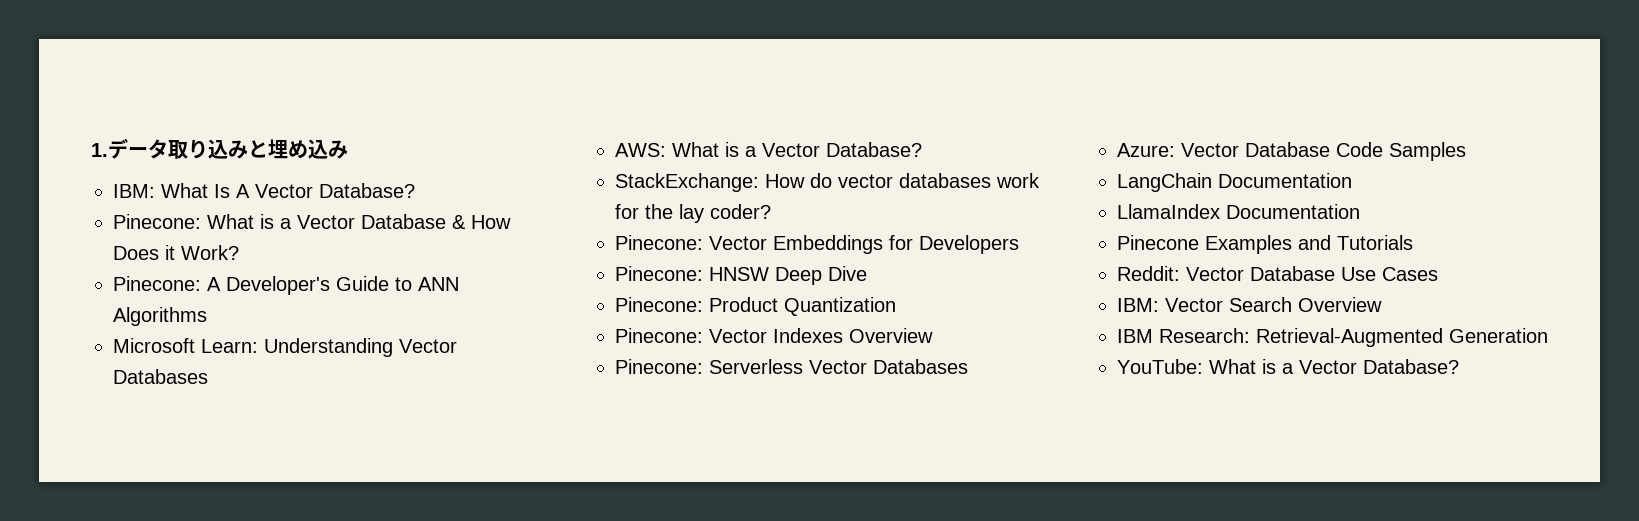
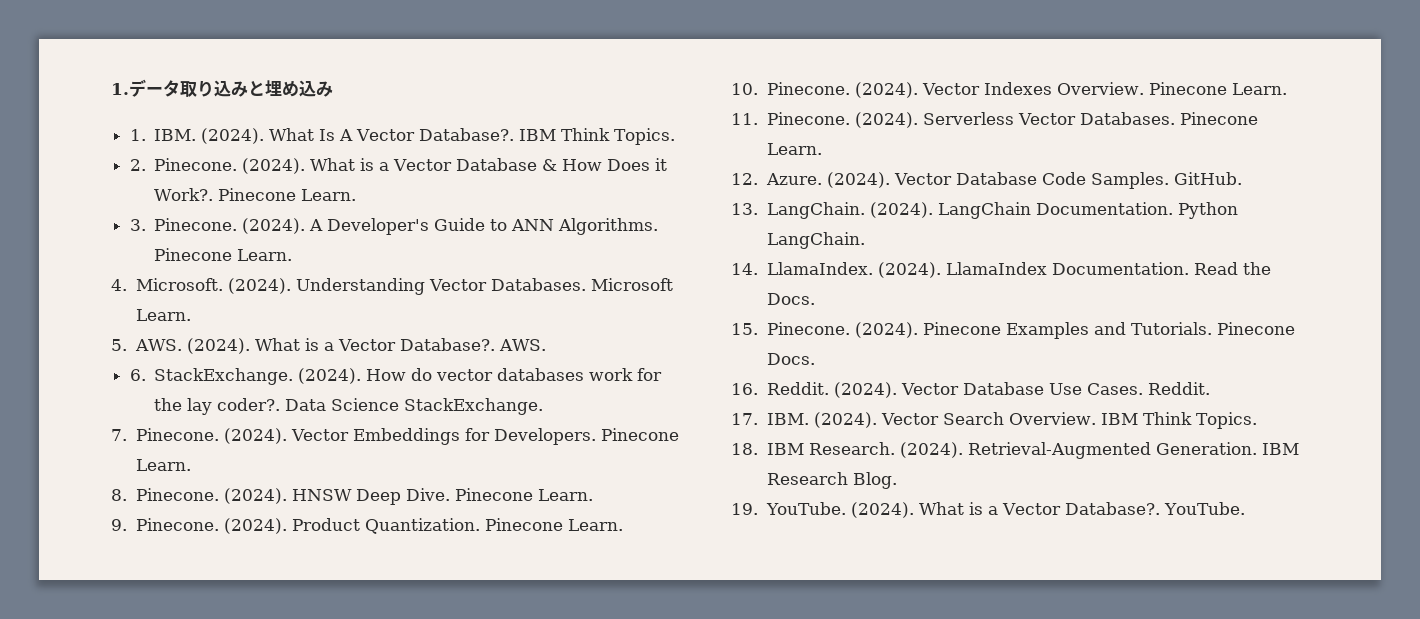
[113,184,155,198] IBM: -> [129,128,265,144] 1. IBM. (2024).
[319,183,415,198] [113,214,201,229] Database? // Pinecone: -> [419,128,676,145] [129,158,306,174] Database?. IBM Think Topics. // 2. Pinecone. (2024).
[181,245,239,260] [113,276,201,291] Work? // Pinecone: -> [154,188,357,201] [129,218,306,234] Work?. Pinecone Learn. // 3. Pinecone. (2024).
[113,307,207,326] [113,338,457,357] [113,369,208,384] [615,142,922,157] [615,173,759,192] Algorithms // Microsoft Learn: Understanding Vector Databases // AWS: What is a Vector Database? // StackExchange: -> [558,218,659,235] [154,248,293,261] [111,278,674,295] [135,309,191,321] [111,338,547,354] [129,368,362,385] Algorithms. Pinecone Learn. // 4. Microsoft. (2024). Understanding Vector Databases. Microsoft Learn. // 5. AWS. (2024). What is a Vector Database?. AWS. // 6. StackExchange. (2024).
[710,204,771,219] [615,235,1019,254] [615,266,867,285] [615,297,896,316] [615,328,933,343] [615,359,968,374] [1117,142,1466,161] [1117,173,1352,192] [1117,204,1360,219] [1117,235,1413,254] [1117,266,1438,281] [1117,297,1382,312] [1117,328,1548,347] [1117,359,1459,374] coder? // Pinecone: Vector Embeddings for Developers // Pinecone: HNSW Deep Dive // Pinecone: Product Quantization // Pinecone: Vector Indexes Overview // Pinecone: Serverless Vector Databases // Azure: Vector Database Code Samples // LangChain Documentation // LlamaIndex Documentation // Pinecone Examples and Tutorials // Reddit: Vector Database Use Cases // IBM: Vector Search Overview // IBM Research: Retrieval-Augmented Generation // YouTube: What is a Vector Database? -> [217,398,544,415] [111,428,680,445] [135,459,191,471] [111,488,593,505] [111,518,623,534] [731,82,1288,98] [731,112,1259,128] [766,143,822,155] [731,172,1243,189] [731,202,1238,219] [766,232,865,249] [731,262,1271,278] [766,293,815,305] [731,322,1295,339] [766,353,815,365] [731,382,1211,398] [731,412,1258,429] [731,442,1299,459] [766,472,897,489] [731,502,1246,518] coder?. Data Science StackExchange. // 7. Pinecone. (2024). Vector Embeddings for Developers. Pinecone Learn. // 8. Pinecone. (2024). HNSW Deep Dive. Pinecone Learn. // 9. Pinecone. (2024). Product Quantization. Pinecone Learn. // 10. Pinecone. (2024). Vector Indexes Overview. Pinecone Learn. // 11. Pinecone. (2024). Serverless Vector Databases. Pinecone Learn. // 12. Azure. (2024). Vector Database Code Samples. GitHub. // 13. LangChain. (2024). LangChain Documentation. Python LangChain. // 14. LlamaIndex. (2024). LlamaIndex Documentation. Read the Docs. // 15. Pinecone. (2024). Pinecone Examples and Tutorials. Pinecone Docs. // 16. Reddit. (2024). Vector Database Use Cases. Reddit. // 17. IBM. (2024). Vector Search Overview. IBM Think Topics. // 18. IBM Research. (2024). Retrieval-Augmented Generation. IBM Research Blog. // 19. YouTube. (2024). What is a Vector Database?. YouTube.

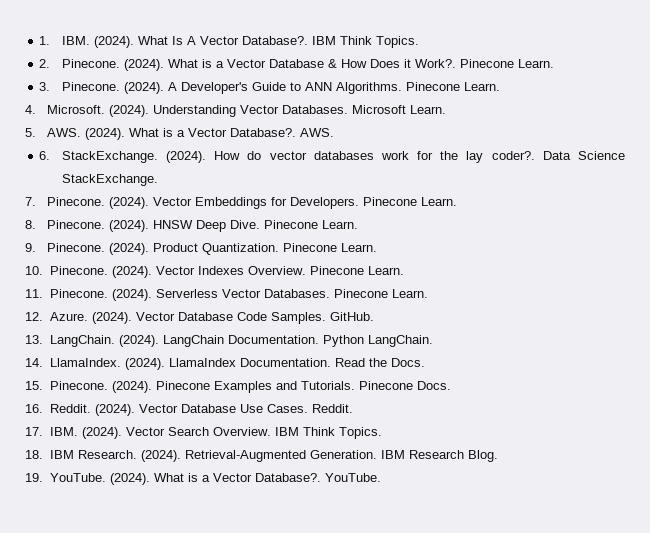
[111,79,333,97] [129,129,146,141] 1.データ取り込みと埋め込み // 1. -> [39,36,51,45] 1.

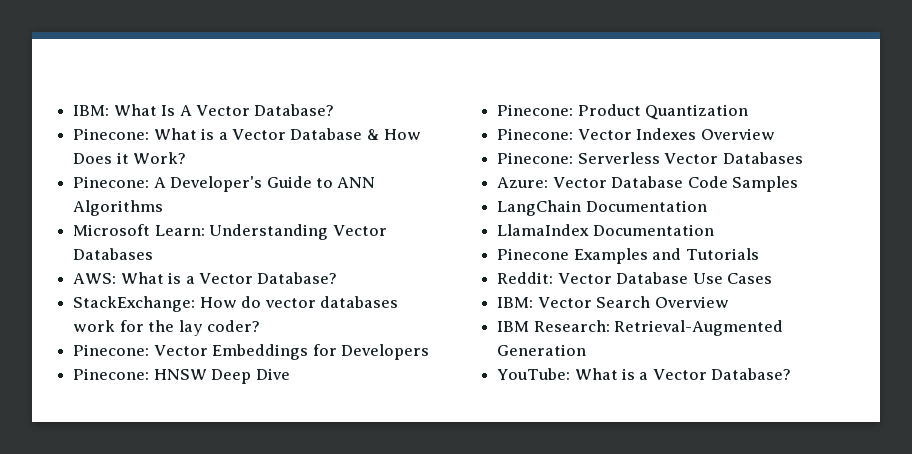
[39,36,134,48] 1. IBM. (2024). -> [73,105,110,116] IBM:
[241,36,419,48] [39,59,164,71] Database?. IBM Think Topics. // 2. Pinecone. (2024). -> [254,104,335,116] [73,128,150,140] Database? // Pinecone:
[414,59,554,68] [39,82,164,94] Work?. Pinecone Learn. // 3. Pinecone. (2024). -> [133,152,187,164] [73,176,150,188] Work? // Pinecone:
[335,82,500,94] [25,105,447,117] [25,128,335,140] [39,151,206,163] Algorithms. Pinecone Learn. // 4. Microsoft. (2024). Understanding Vector Databases. Microsoft Learn. // 5. AWS. (2024). What is a Vector Database?. AWS. // 6. StackExchange. (2024). -> [73,200,164,216] [73,224,387,240] [73,248,154,260] [73,272,338,284] [73,296,196,312] Algorithms // Microsoft Learn: Understanding Vector Databases // AWS: What is a Vector Database? // StackExchange:
[491,151,625,160] [61,174,158,186] [25,197,458,209] [25,220,359,232] [25,243,378,255] [25,266,404,278] [25,289,428,301] [25,312,374,324] [25,335,433,347] [25,358,425,370] [25,381,451,393] [25,404,353,416] [25,427,382,439] [25,450,498,462] [25,473,381,485] coder?. Data Science StackExchange. // 7. Pinecone. (2024). Vector Embeddings for Developers. Pinecone Learn. // 8. Pinecone. (2024). HNSW Deep Dive. Pinecone Learn. // 9. Pinecone. (2024). Product Quantization. Pinecone Learn. // 10. Pinecone. (2024). Vector Indexes Overview. Pinecone Learn. // 11. Pinecone. (2024). Serverless Vector Databases. Pinecone Learn. // 12. Azure. (2024). Vector Database Code Samples. GitHub. // 13. LangChain. (2024). LangChain Documentation. Python LangChain. // 14. LlamaIndex. (2024). LlamaIndex Documentation. Read the Docs. // 15. Pinecone. (2024). Pinecone Examples and Tutorials. Pinecone Docs. // 16. Reddit. (2024). Vector Database Use Cases. Reddit. // 17. IBM. (2024). Vector Search Overview. IBM Think Topics. // 18. IBM Research. (2024). Retrieval-Augmented Generation. IBM Research Blog. // 19. YouTube. (2024). What is a Vector Database?. YouTube. -> [206,320,260,332] [73,344,429,360] [73,368,290,384] [497,104,749,120] [497,128,775,140] [497,152,803,164] [497,176,798,192] [497,200,707,216] [497,224,714,236] [497,248,759,264] [497,272,772,284] [497,296,729,308] [497,320,784,336] [497,344,587,356] [497,368,792,380] coder? // Pinecone: Vector Embeddings for Developers // Pinecone: HNSW Deep Dive // Pinecone: Product Quantization // Pinecone: Vector Indexes Overview // Pinecone: Serverless Vector Databases // Azure: Vector Database Code Samples // LangChain Documentation // LlamaIndex Documentation // Pinecone Examples and Tutorials // Reddit: Vector Database Use Cases // IBM: Vector Search Overview // IBM Research: Retrieval-Augmented Generation // YouTube: What is a Vector Database?

